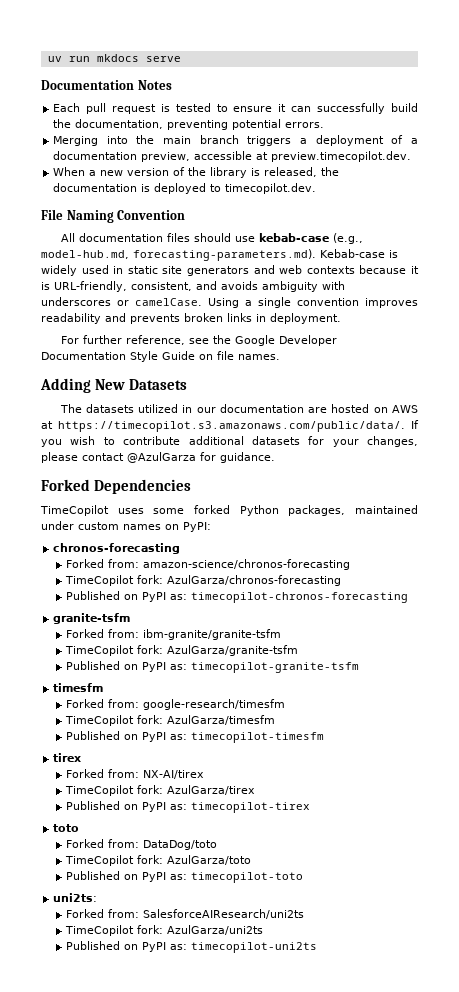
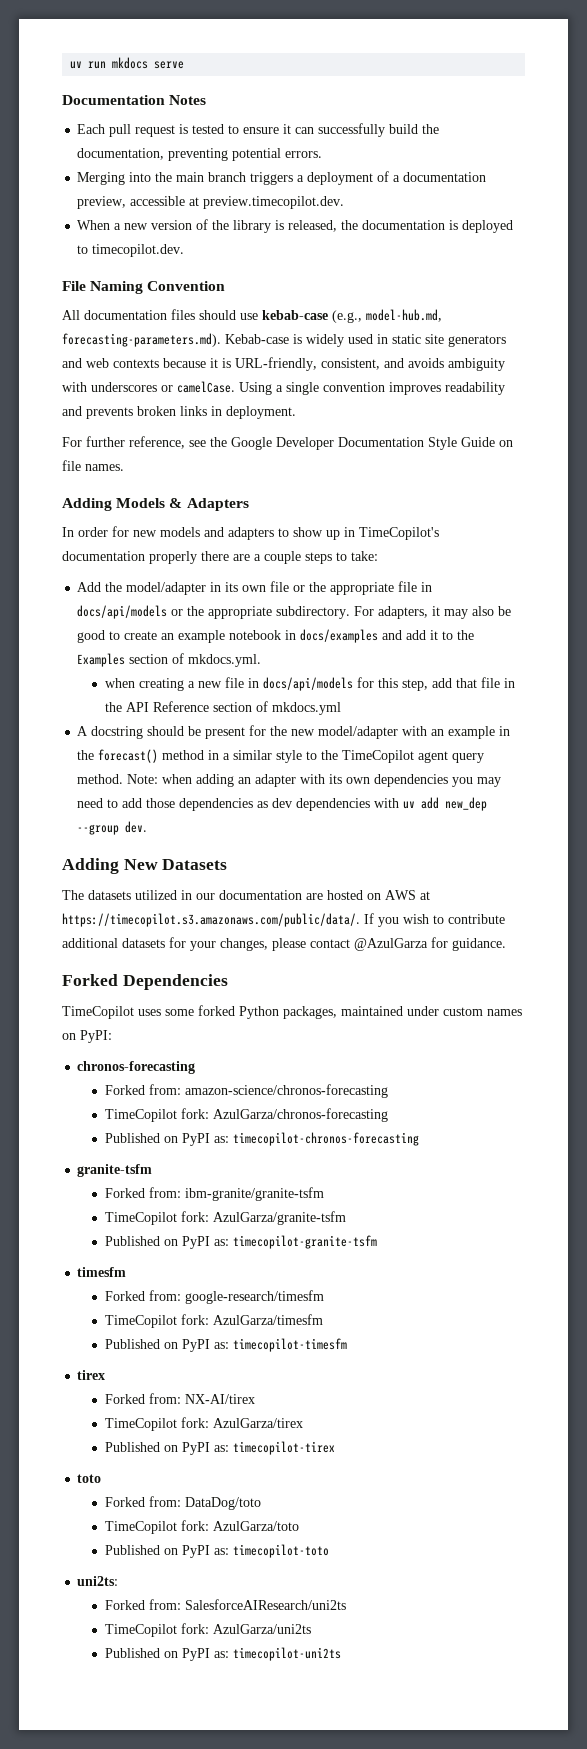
(280, 357) none -> [62,498,249,511] [62,526,439,540] [62,551,378,564] [77,581,433,595] [77,605,512,619] [77,629,475,643] [77,653,262,667] [104,677,515,691] [104,701,341,715] [77,725,511,739] [77,749,485,763] [77,774,502,787] [77,797,488,811] [77,821,148,835] // Adding Models & Adapters // In order for new models and adapters to show up in TimeCopilot's documentation properly there are a couple steps to take: // Add the model/adapter in its own file or the appropriate file in docs/api/models or the appropriate subdirectory. For adapters, it may also be good to create an example notebook in docs/examples and add it to the Examples section of mkdocs.yml. // when creating a new file in docs/api/models for this step, add that file in the API Reference section of mkdocs.yml // A docstring should be present for the new model/adapter with an example in the forecast() method in a similar style to the TimeCopilot agent query method. Note: when adding an adapter with its own dependencies you may need to add those dependencies as dev dependencies with uv add new_dep --group dev.

